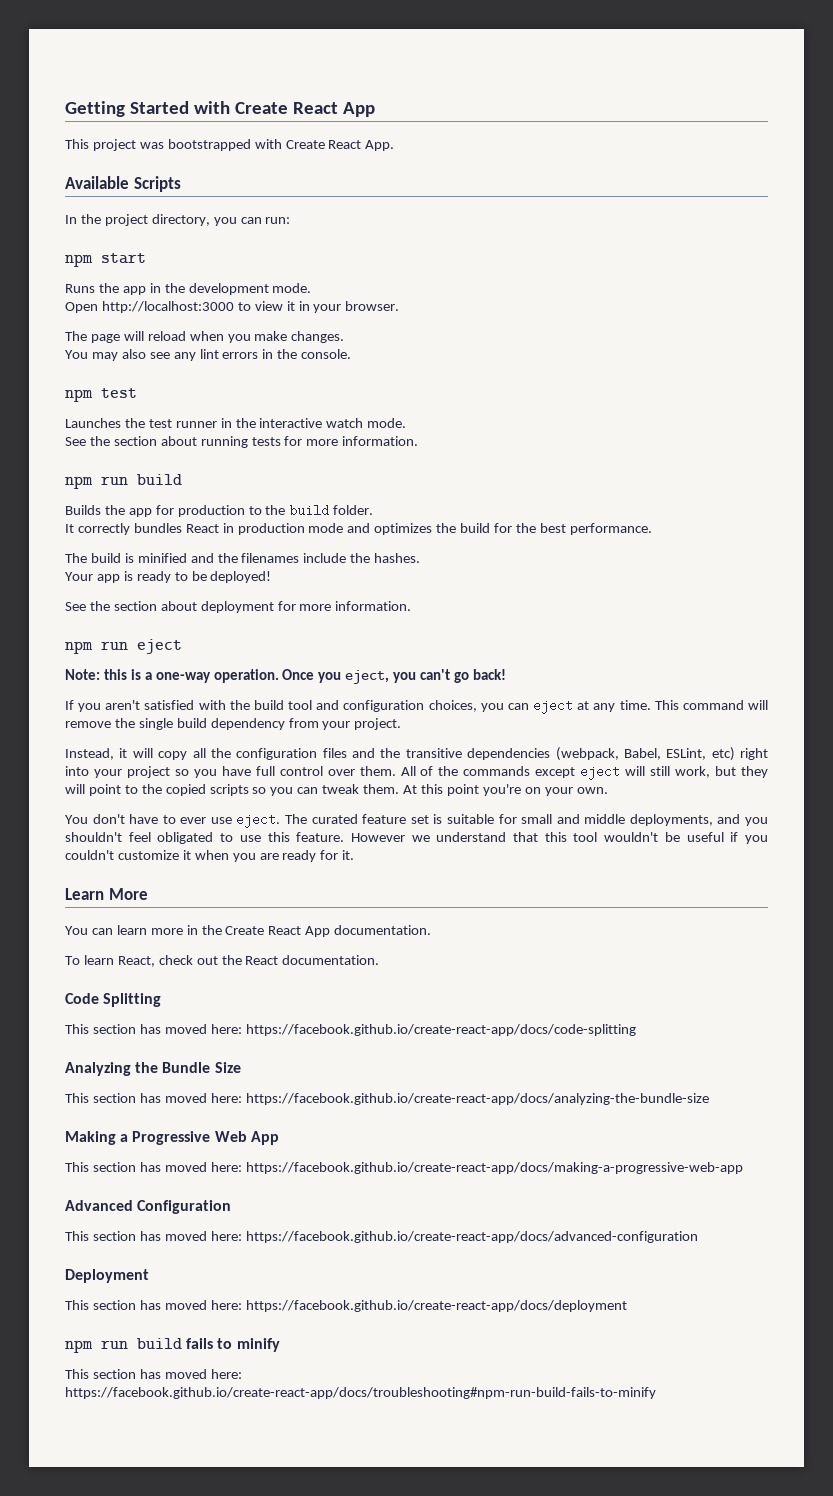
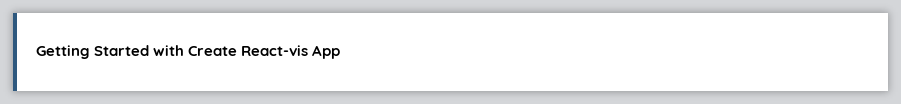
[292,102,375,117] [65,139,395,151] [65,176,181,192] [65,214,291,226] [65,253,146,267] [65,283,312,295] [65,301,400,313] [65,331,345,343] [65,349,352,361] [65,388,137,402] [65,418,407,428] [65,436,419,448] [65,474,182,489] [65,504,374,517] [65,523,652,535] [65,553,421,563] [65,571,272,583] [65,601,412,613] [65,639,182,654] [65,669,506,684] [65,699,768,714] [65,718,402,730] [65,747,768,761] [65,765,769,780] [65,784,608,796] [65,813,768,828] [65,832,769,844] [65,850,355,862] [65,888,148,900] [65,925,432,937] [65,955,380,967] [65,993,162,1007] [65,1024,636,1036] [65,1062,241,1076] [65,1093,709,1105] [65,1131,279,1145] [65,1162,743,1174] [65,1200,232,1214] [65,1231,698,1243] [65,1269,149,1283] [65,1300,627,1312] [65,1338,280,1353] [65,1369,242,1379] [65,1387,656,1399] React App // This project was bootstrapped with Create React App. // Available Scripts // In the project directory, you can run: // npm start // Runs the app in the development mode. // Open http://localhost:3000 to view it in your browser. // The page will reload when you make changes. // You may also see any lint errors in the console. // npm test // Launches the test runner in the interactive watch mode. // See the section about running tests for more information. // npm run build // Builds the app for production to the build folder. // It correctly bundles React in production mode and optimizes the build for the best performance. // The build is minified and the filenames include the hashes. // Your app is ready to be deployed! // See the section about deployment for more information. // npm run eject // Note: this is a one-way operation. Once you eject, you can't go back! // If you aren't satisfied with the build tool and configuration choices, you can eject at any time. This command will remove the single build dependency from your project. // Instead, it will copy all the configuration files and the transitive dependencies (webpack, Babel, ESLint, etc) right into your project so you have full control over them. All of the commands except eject will still work, but they will point to the copied scripts so you can tweak them. At this point you're on your own. // You don't have to ever use eject. The curated feature set is suitable for small and middle deployments, and you shouldn't feel obligated to use this feature. However we understand that this tool wouldn't be useful if you couldn't customize it when you are ready for it. // Learn More // You can learn more in the Create React App documentation. // To learn React, check out the React documentation. // Code Splitting // This section has moved here: https://facebook.github.io/create-react-app/docs/code-splitting // Analyzing the Bundle Size // This section has moved here: https://facebook.github.io/create-react-app/docs/analyzing-the-bundle-size // Making a Progressive Web App // This section has moved here: https://facebook.github.io/create-react-app/docs/making-a-progressive-web-app // Advanced Configuration // This section has moved here: https://facebook.github.io/create-react-app/docs/advanced-configuration // Deployment // This section has moved here: https://facebook.github.io/create-react-app/docs/deployment // npm run build fails to minify // This section has moved here: https://facebook.github.io/create-react-app/docs/troubleshooting#npm-run-build-fails-to-minify -> [241,45,341,59] React-vis App

